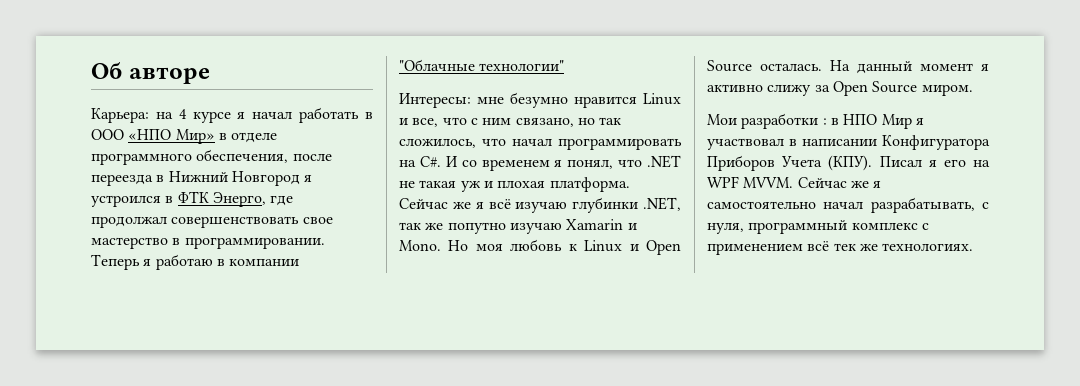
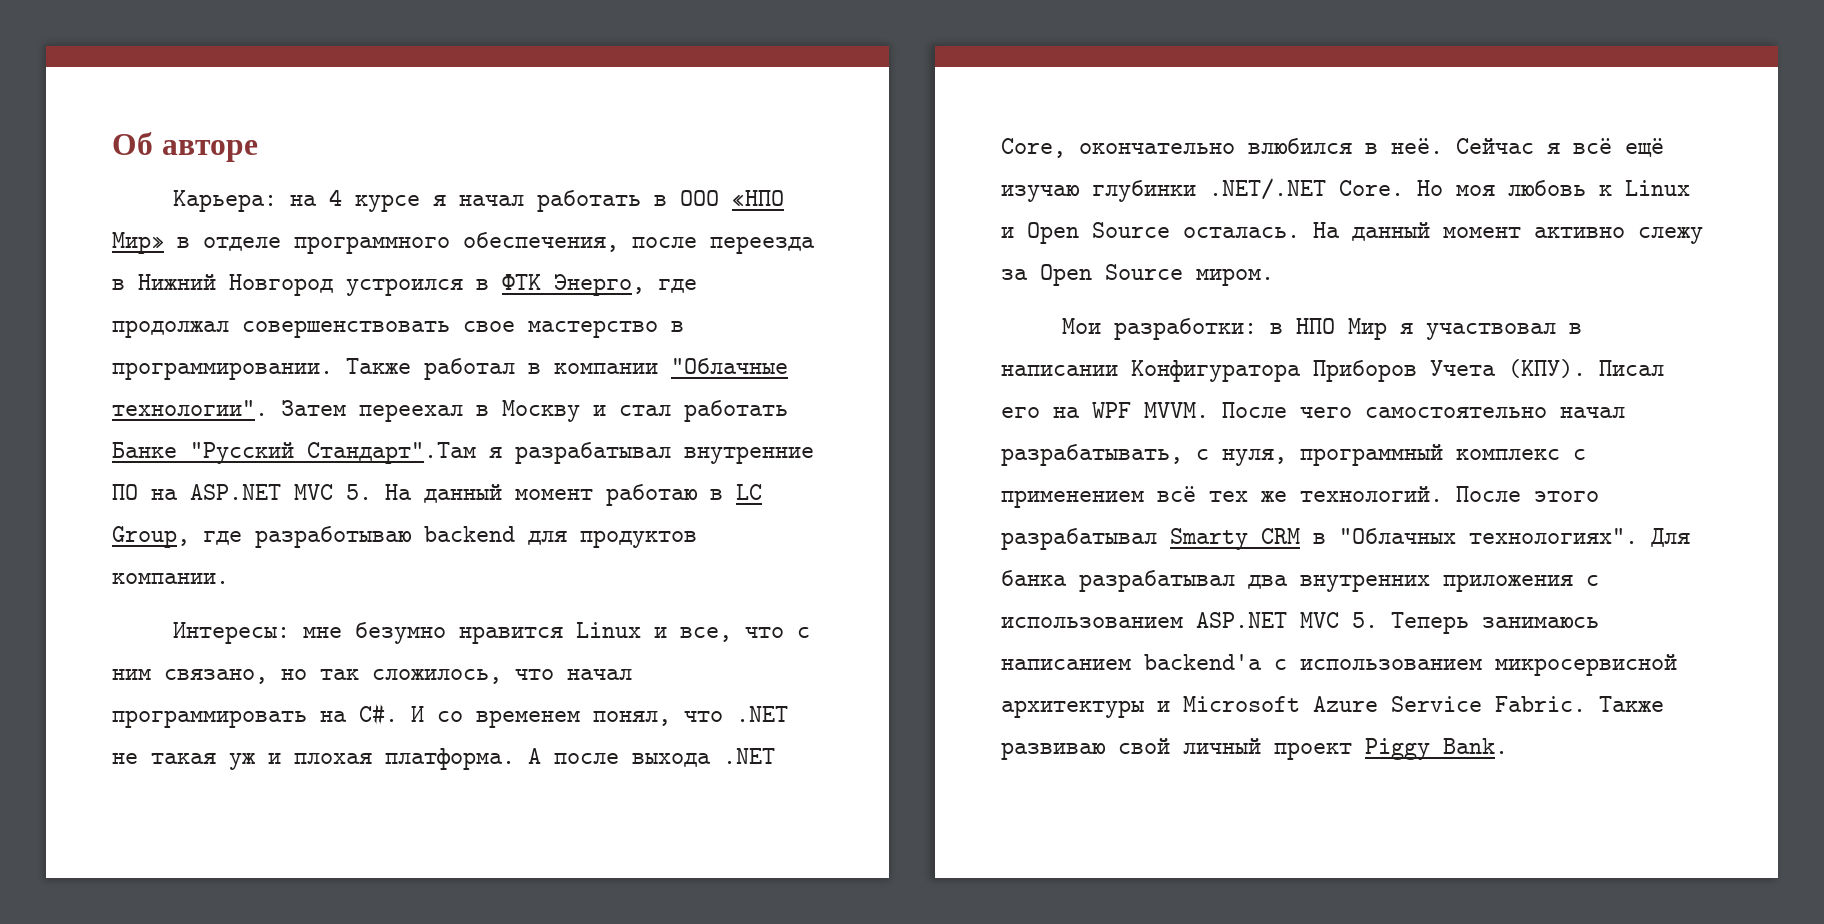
[304,175,313,182] я -> (333, 285) none
[91,254,300,270] [399,59,565,71] Теперь я работаю в компании "Облачные технологии" -> [346,358,788,380] [112,400,788,422] [112,442,814,464] [112,484,762,506] [112,526,697,548] [112,573,229,584] Также работал в компании "Облачные технологии". Затем переехал в Москву и стал работать Банке "Русский Стандарт".Там я разрабатывал внутренние ПО на ASP.NET MVC 5. На данный момент работаю в LC Group, где разработываю backend для продуктов компании.
[554,160,563,167] я -> (580, 719) none
[399,198,471,209] Сейчас же -> [528,748,775,767] [1001,138,1534,158] А после выхода .NET Core, окончательно влюбился в неё. Сейчас
(511, 204) none -> [1625,138,1664,157] ещё
[643,197,681,211] [399,219,637,234] [399,240,441,251] .NET, так же попутно изучаю Xamarin и Mono. -> [1209,178,1404,200] .NET/.NET Core.
[981,64,989,71] [707,84,812,96] я активно слижу -> [1534,226,1703,244] активно слежу
[741,113,827,129] разработки : -> [1114,318,1258,340] разработки:
[928,160,937,167] я -> (1664, 368) none
[797,177,882,188] Сейчас же я -> [1222,402,1352,418] После чего
[833,243,974,251] тек же технологиях. -> [1209,486,1599,502] [1001,528,1690,550] [1001,570,1599,592] [1001,612,1599,634] [1001,654,1677,676] [1001,696,1664,718] [1001,738,1508,760] тех же технологий. После этого разрабатывал Smarty CRM в "Облачных технологиях". Для банка разрабатывал два внутренних приложения с использованием ASP.NET MVC 5. Теперь занимаюсь написанием backend'a с использованием микросервисной архитектуры и Microsoft Azure Service Fabric. Также развиваю свой личный проект Piggy Bank.

